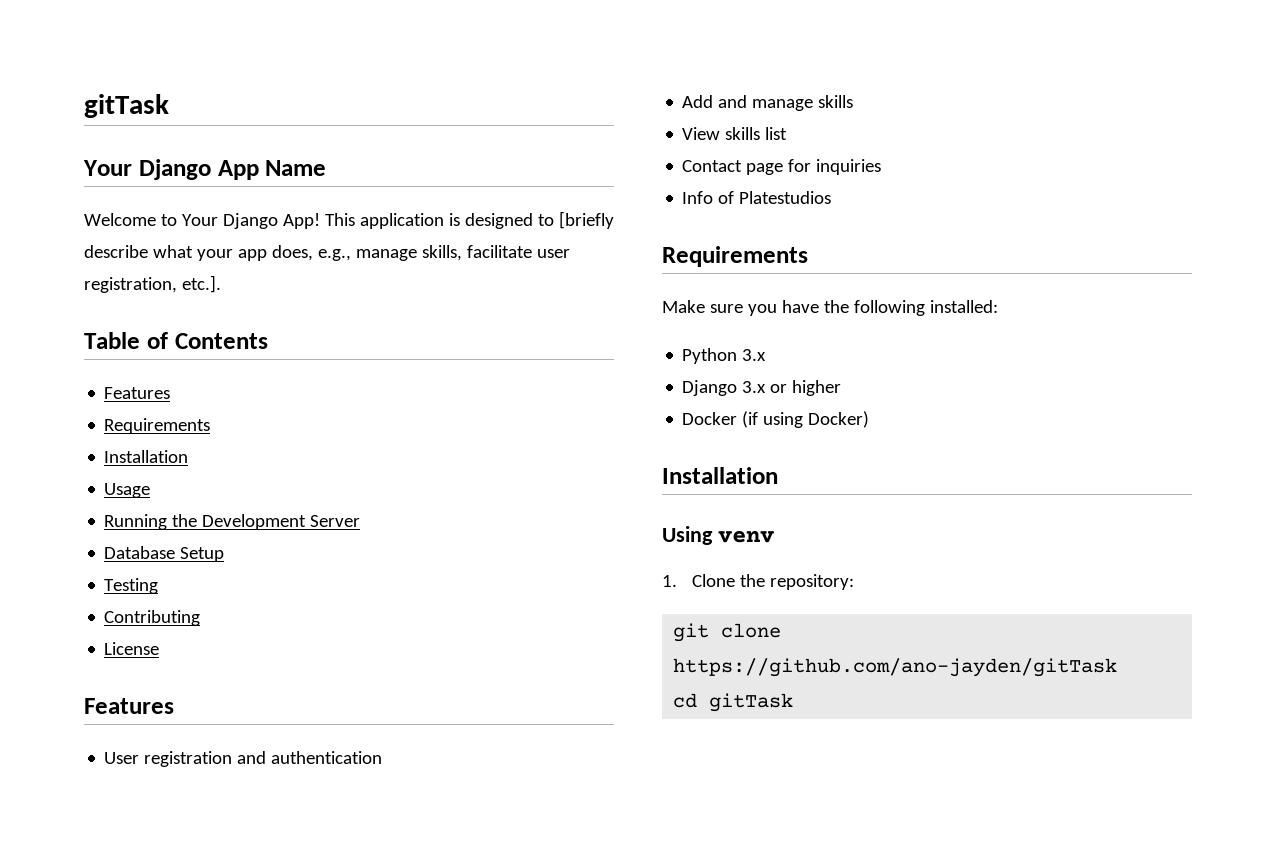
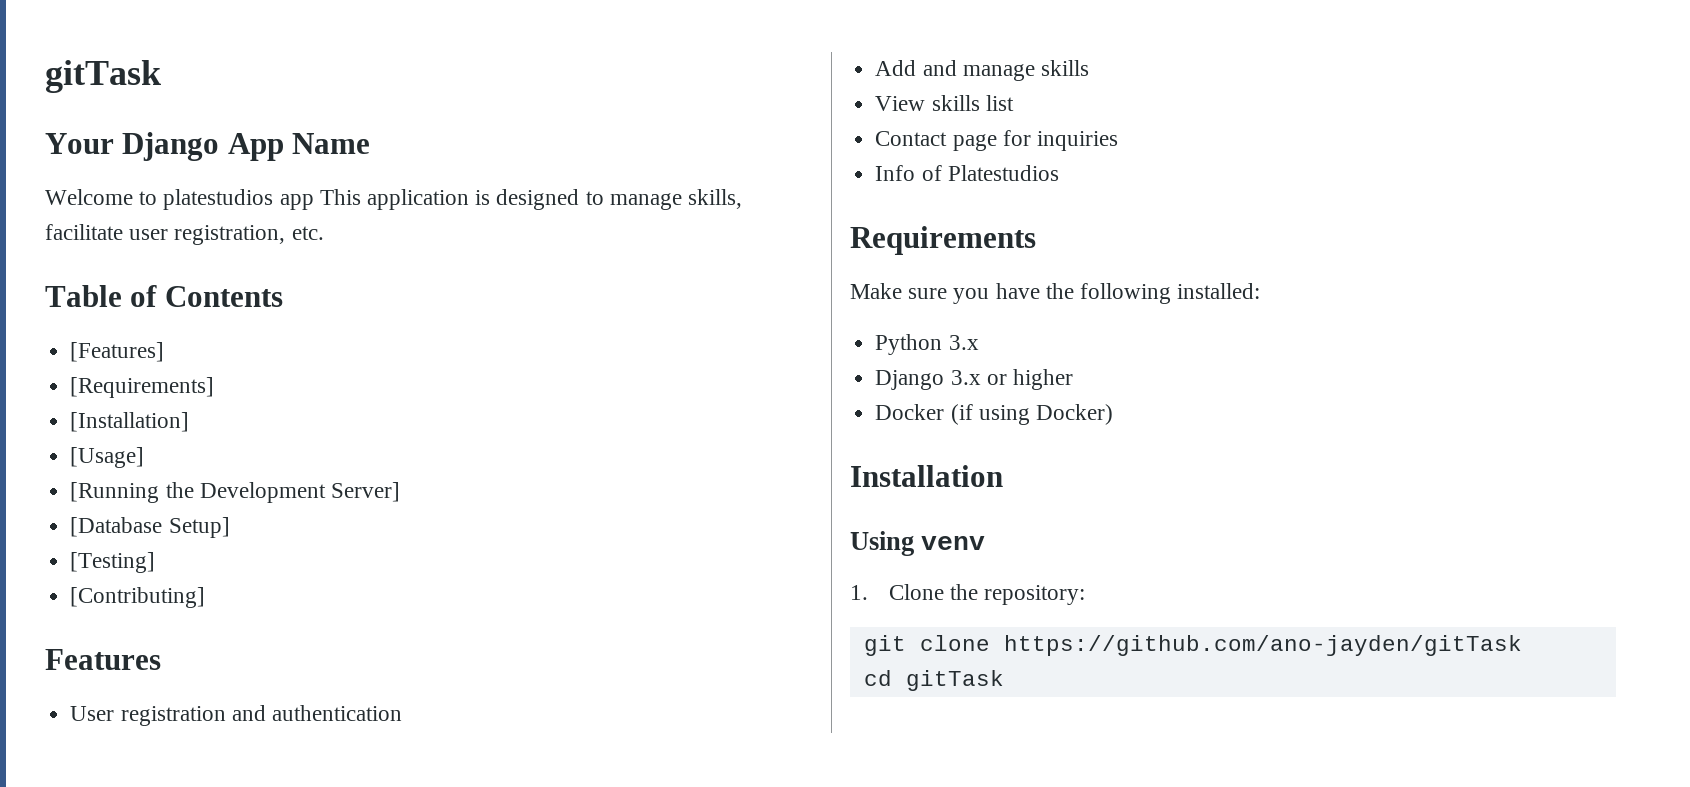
[181,213,320,229] Your Django App! -> [163,189,314,210] platestudios app
[558,211,614,229] [84,245,351,261] [briefly describe what your app does, e.g., -> (604, 198) none
[181,275,221,293] etc.]. -> [291,226,324,240] etc.
[104,387,171,399] [104,418,211,434] [104,450,189,463] [104,483,151,498] [104,514,361,530] [104,546,225,562] [104,578,159,594] [104,610,201,626] [104,642,160,655] Features // Requirements // Installation // Usage // Running the Development Server // Database Setup // Testing // Contributing // License -> [70,342,165,362] [70,377,215,398] [70,412,190,432] [70,447,145,468] [70,482,400,503] [70,517,230,538] [70,552,156,573] [70,587,206,608] [Features] // [Requirements] // [Installation] // [Usage] // [Running the Development Server] // [Database Setup] // [Testing] // [Contributing]

